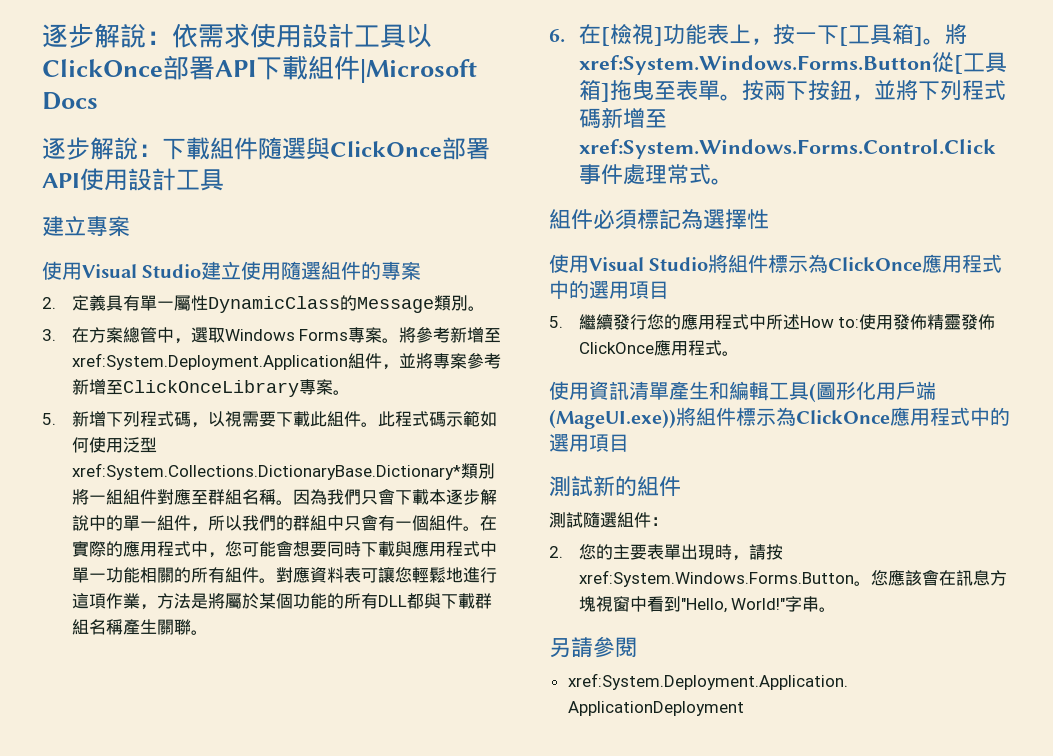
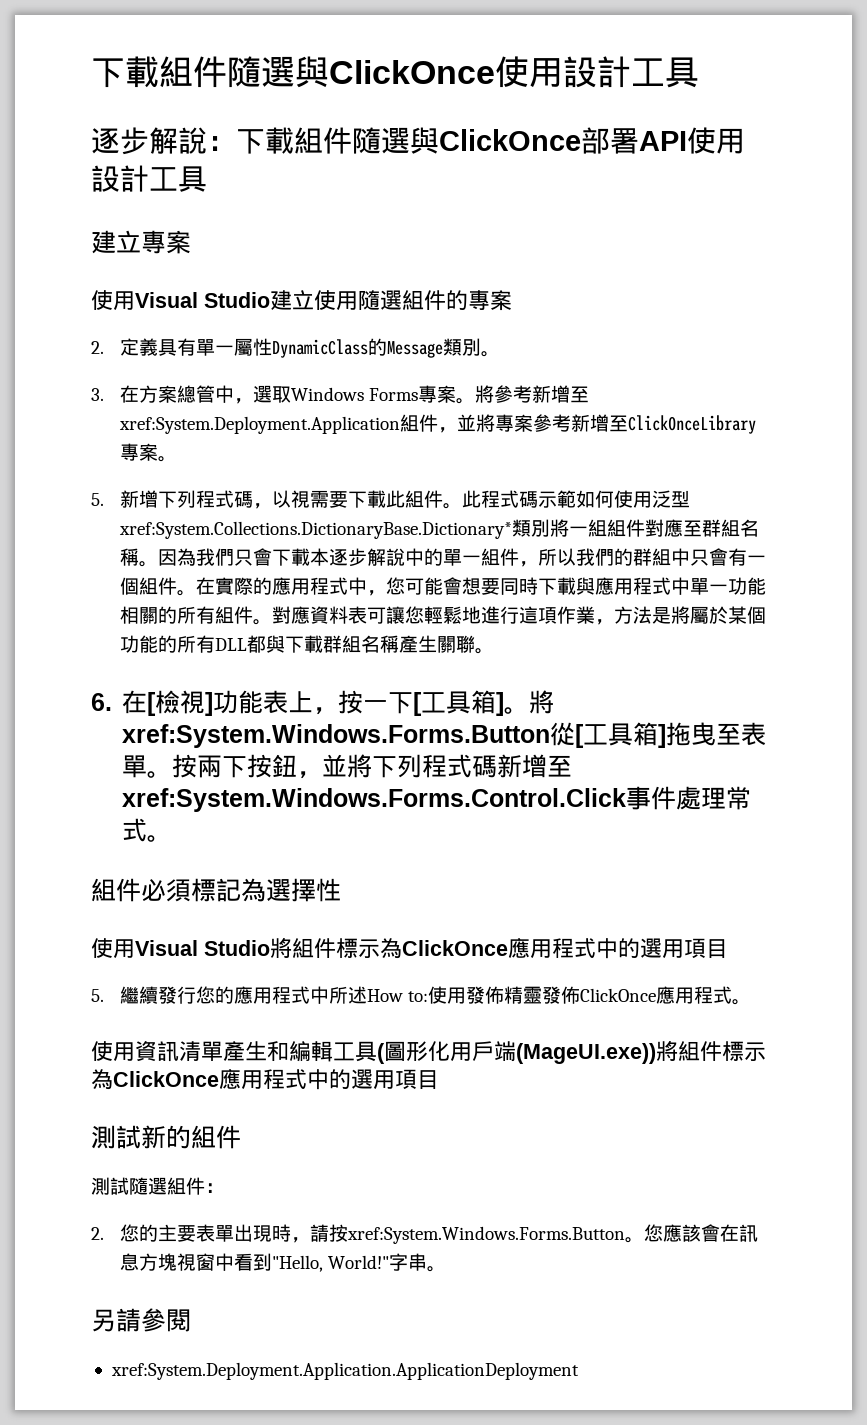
[42,23,432,48] [42,55,477,83] [42,92,98,110] 逐步解說：依需求使用設計工具以ClickOnce部署API下載組件|Microsoft Docs -> [91,56,699,88] 下載組件隨選與ClickOnce使用設計工具

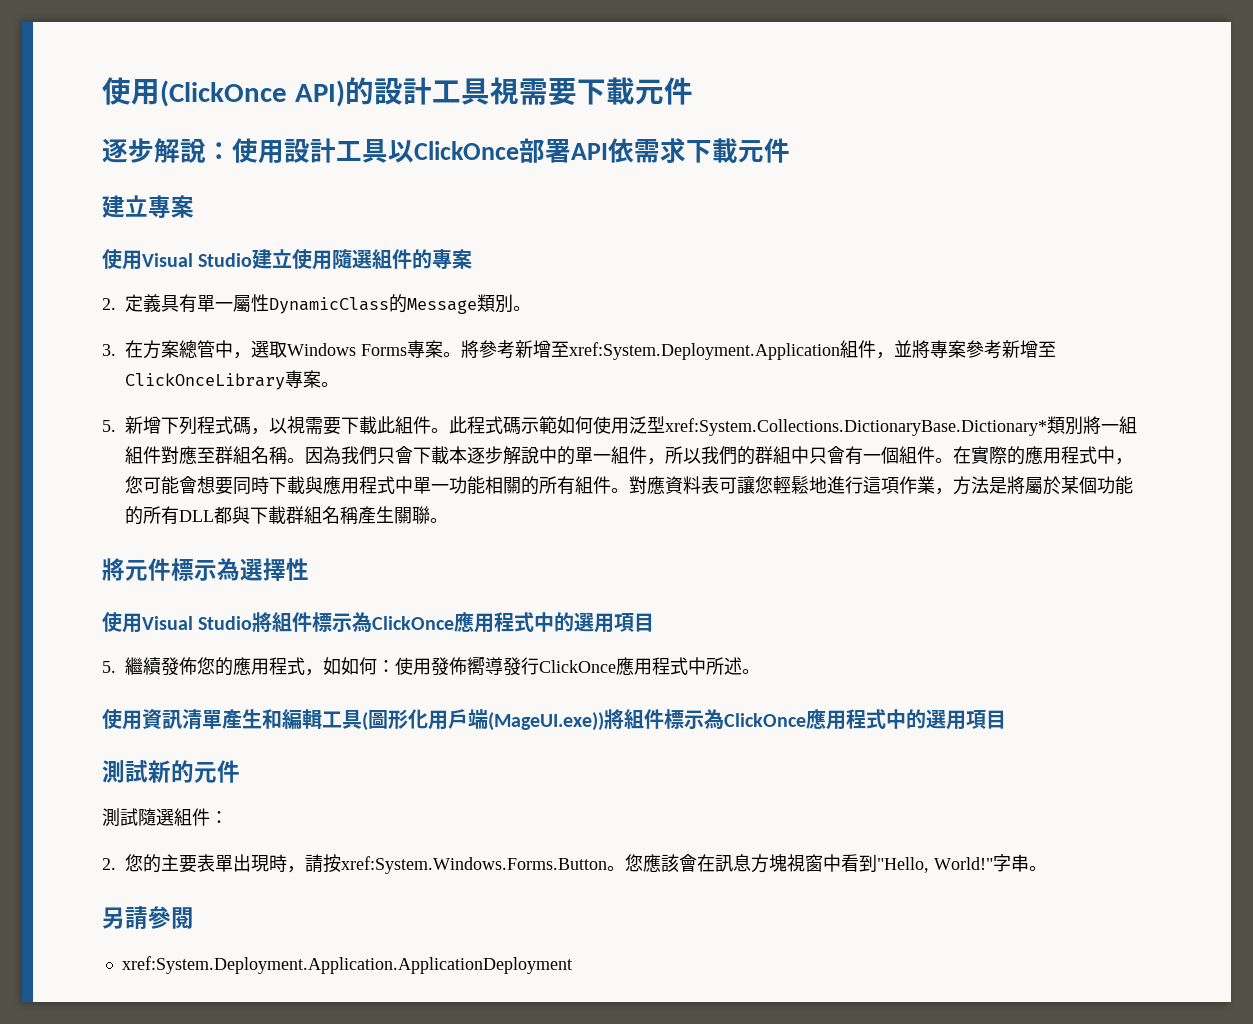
[91,56,699,88] [91,127,745,155] [91,165,207,192] 下載組件隨選與ClickOnce使用設計工具 // 逐步解說：下載組件隨選與ClickOnce部署API使用設計工具 -> [102,77,693,107] [102,138,790,164] 使用(ClickOnce API)的設計工具視需要下載元件 // 逐步解說：使用設計工具以ClickOnce部署API依需求下載元件
[91,690,554,716] [121,722,766,748] [121,754,572,779] [121,786,751,812] [121,818,172,842] [91,878,241,902] 6.在[檢視]功能表上，按一下[工具箱]。將xref:System.Windows.Forms.Button從[工具箱]拖曳至表單。按兩下按鈕，並將下列程式碼新增至xref:System.Windows.Forms.Control.Click事件處理常式。 // 組件必須標記 -> [102,558,217,581] 將元件標示
[176,986,196,1004] 行 -> [179,657,198,675] 佈
[309,986,733,1004] 中所述How to:使用發佈精靈發佈ClickOnce應用程式 -> [305,657,743,676] ，如如何：使用發佈嚮導發行ClickOnce應用程式中所述
[191,1125,216,1149] 組 -> [194,762,217,783] 元

